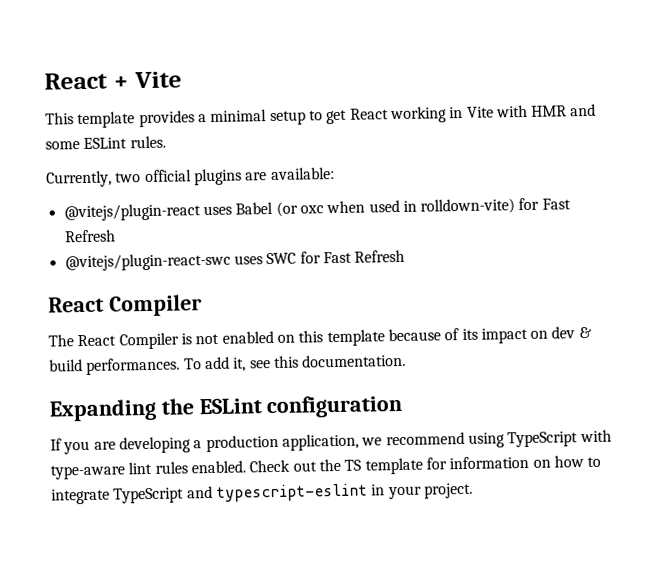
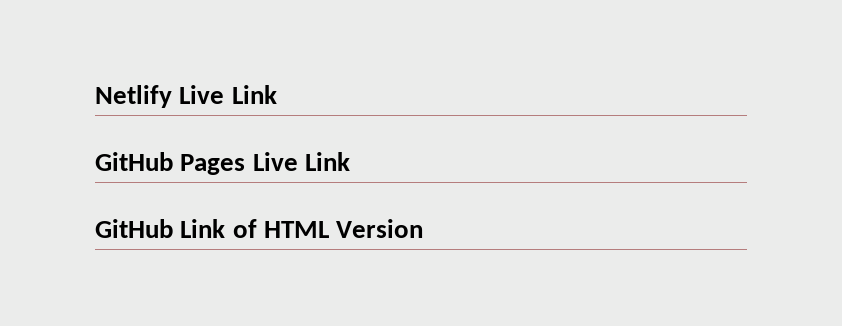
[44,71,182,90] [45,103,597,129] [45,135,166,150] [46,167,335,188] [63,197,571,222] [64,229,116,243] [64,249,406,272] [48,294,202,317] [48,326,592,350] [49,353,407,375] [49,394,404,422] [50,429,612,455] [50,455,602,480] [51,482,473,505] React + Vite // This template provides a minimal setup to get React working in Vite with HMR and some ESLint rules. // Currently, two official plugins are available: // @vitejs/plugin-react uses Babel (or oxc when used in rolldown-vite) for Fast Refresh // @vitejs/plugin-react-swc uses SWC for Fast Refresh // React Compiler // The React Compiler is not enabled on this template because of its impact on dev & build performances. To add it, see this documentation. // Expanding the ESLint configuration // If you are developing a production application, we recommend using TypeScript with type-aware lint rules enabled. Check out the TS template for information on how to integrate TypeScript and typescript-eslint in your project. -> [95,85,277,108] [95,152,350,175] [95,219,424,238] Netlify Live Link // GitHub Pages Live Link // GitHub Link of HTML Version

